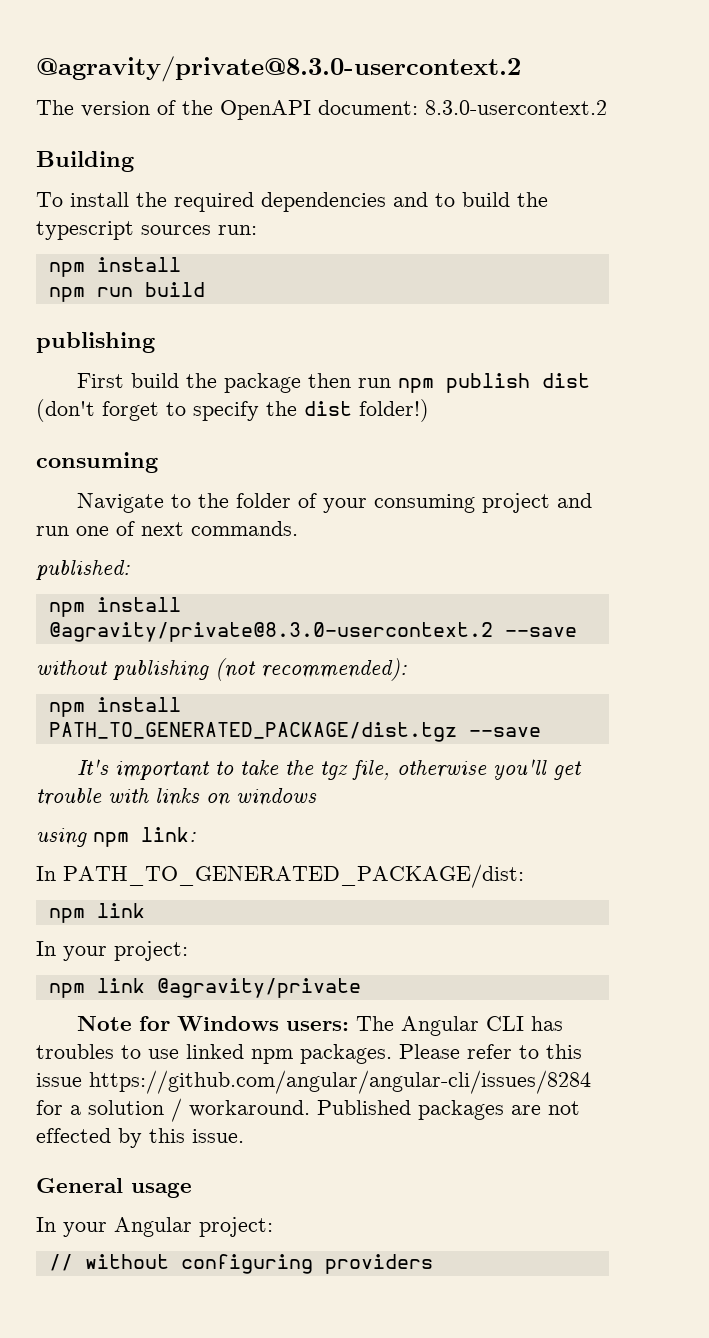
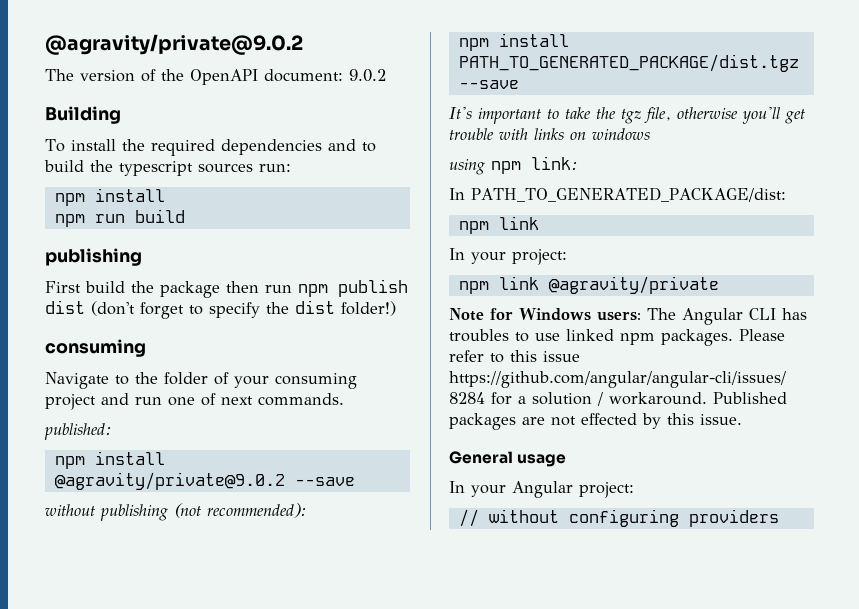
[36,56,521,82] @agravity/private@8.3.0-usercontext.2 -> [45,34,303,55] @agravity/private@9.0.2
[425,100,607,115] 8.3.0-usercontext.2 -> [349,69,386,82] 9.0.2
[48,622,493,642] @agravity/private@8.3.0-usercontext.2 -> [54,472,285,490] @agravity/private@9.0.2

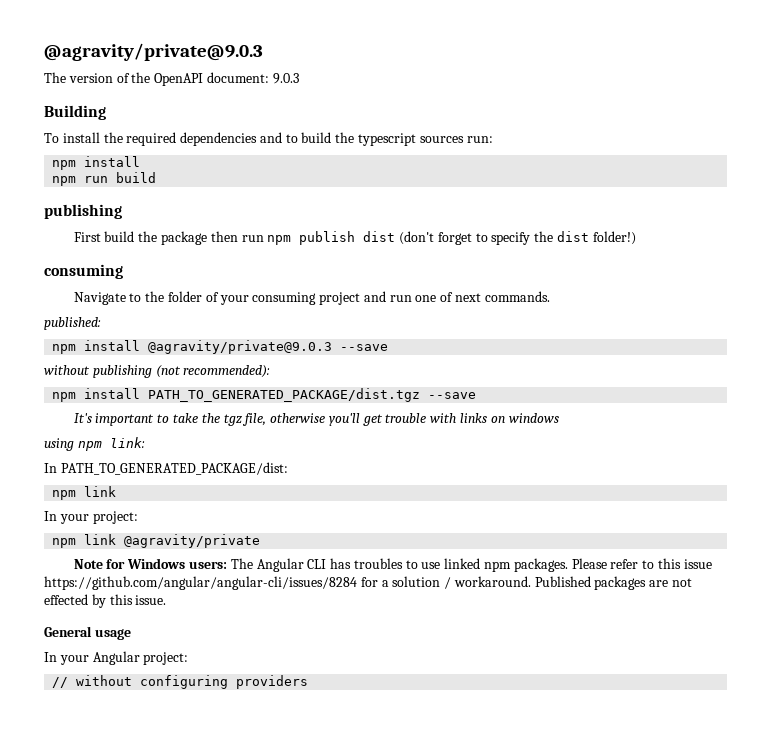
[45,34,303,55] @agravity/private@9.0.2 -> [44,43,263,61] @agravity/private@9.0.3
[349,69,386,82] 9.0.2 -> [272,73,299,84] 9.0.3
[54,472,285,490] @agravity/private@9.0.2 -> [148,340,333,354] @agravity/private@9.0.3

